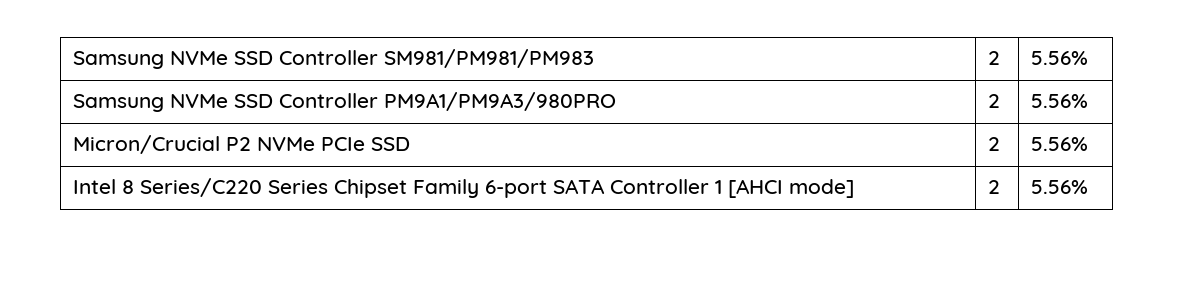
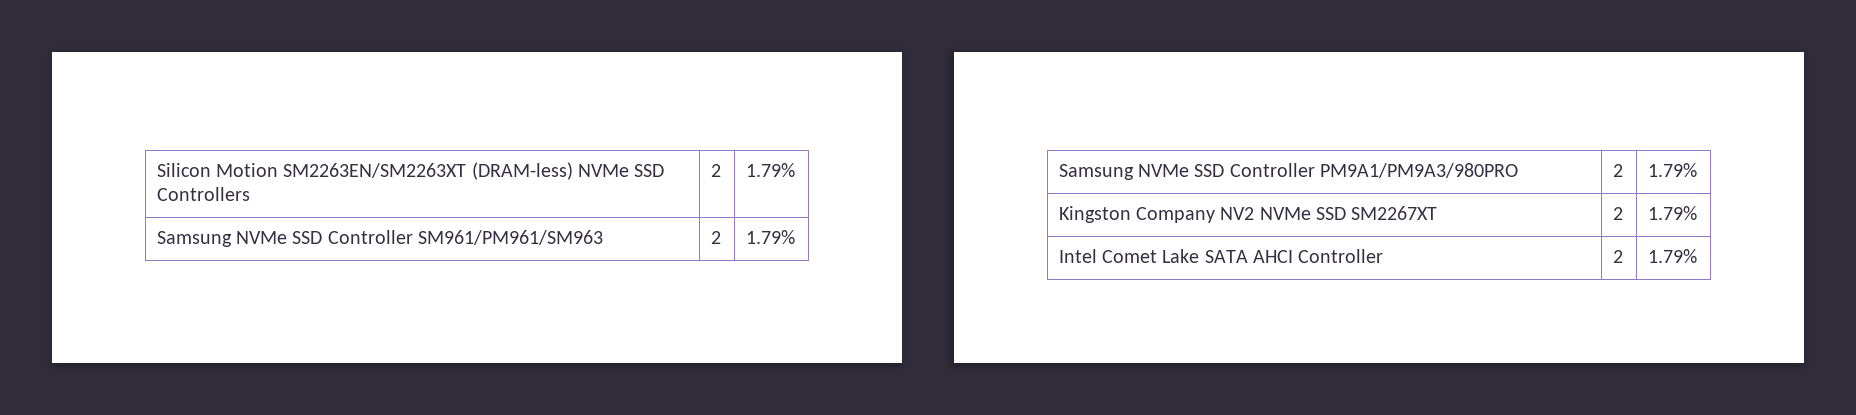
[72,49,594,69] [987,51,1000,65] [1030,51,1088,65] Samsung NVMe SSD Controller SM981/PM981/PM983 | 2 | 5.56% -> [156,162,665,180] [156,187,250,201] [710,164,721,177] [745,163,795,177] [156,230,603,247] [710,231,721,244] [745,230,795,244] Silicon Motion SM2263EN/SM2263XT (DRAM-less) NVMe SSD Controllers | 2 | 1.79% // Samsung NVMe SSD Controller SM961/PM961/SM963 | 2 | 1.79%
[1030,94,1088,108] [72,135,410,154] [987,137,1000,151] [1030,137,1088,151] 5.56% // Micron/Crucial P2 NVMe PCIe SSD | 2 | 5.56% -> [1647,163,1697,177] [1058,206,1438,223] [1612,207,1623,220] [1647,206,1697,220] 1.79% // Kingston Company NV2 NVMe SSD SM2267XT | 2 | 1.79%
[121,178,854,198] [987,180,1000,194] [1030,180,1088,194] 8 Series/C220 Series Chipset Family 6-port SATA Controller 1 [AHCI mode] | 2 | 5.56% -> [1102,249,1384,263] [1612,250,1623,263] [1647,249,1697,263] Comet Lake SATA AHCI Controller | 2 | 1.79%

